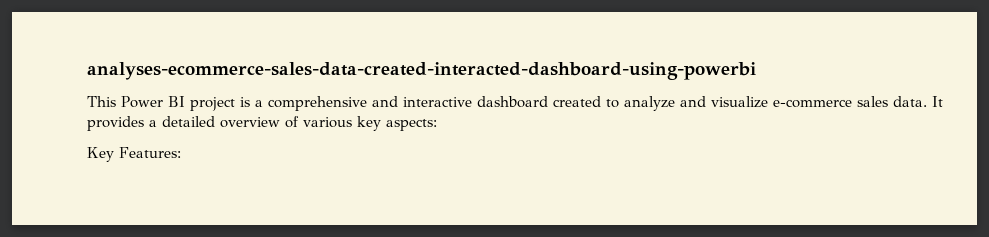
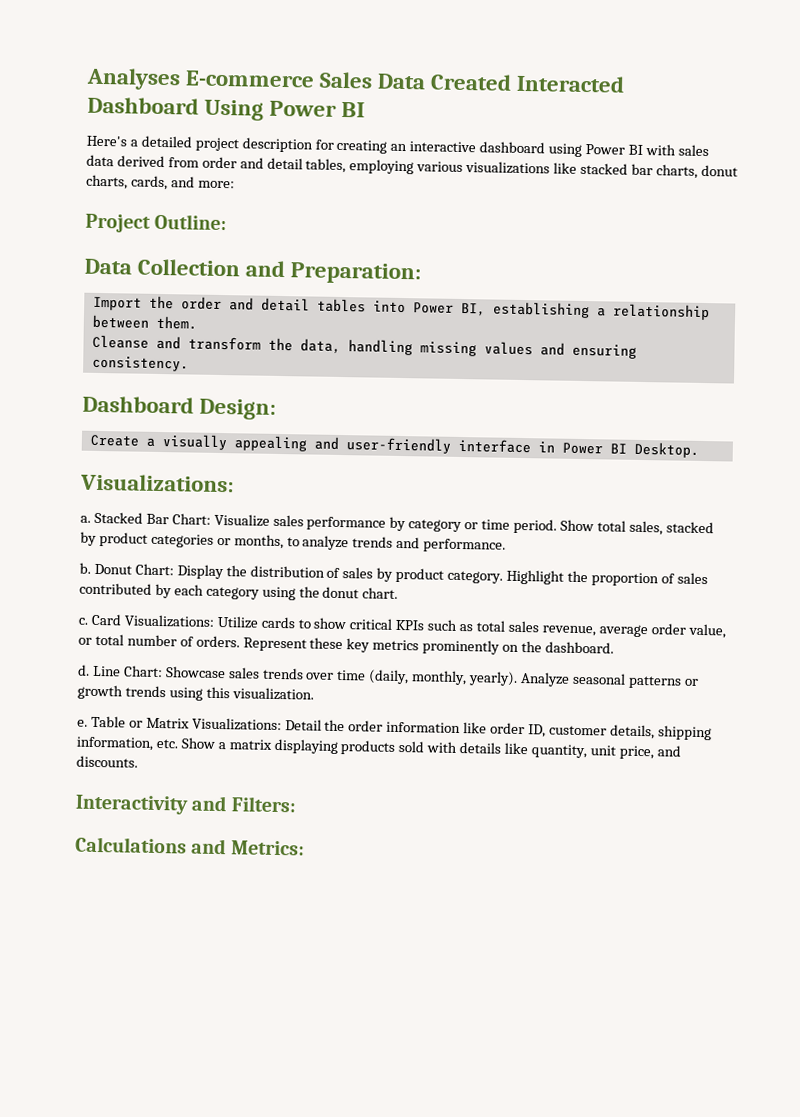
[87,62,756,80] [87,96,943,111] [87,116,437,131] [87,147,181,162] analyses-ecommerce-sales-data-created-interacted-dashboard-using-powerbi // This Power BI project is a comprehensive and interactive dashboard created to analyze and visualize e-commerce sales data. It provides a detailed overview of various key aspects: // Key Features: -> [86,67,626,93] [87,96,366,121] [86,135,709,157] [86,154,738,179] [86,174,235,191] [85,213,228,233] [84,258,422,285] [92,295,710,321] [91,314,197,330] [91,334,637,359] [91,355,189,372] [82,395,277,420] [89,434,699,458] [80,473,234,493] [80,511,714,536] [80,531,507,553] [79,562,708,587] [79,582,399,601] [78,613,726,639] [78,633,614,655] [78,664,699,689] [77,684,314,701] [77,715,712,741] [76,736,681,760] [76,755,138,768] [75,794,297,815] [75,836,305,856] Analyses E-commerce Sales Data Created Interacted Dashboard Using Power BI // Here's a detailed project description for creating an interactive dashboard using Power BI with sales data derived from order and detail tables, employing various visualizations like stacked bar charts, donut charts, cards, and more: // Project Outline: // Data Collection and Preparation: // Import the order and detail tables into Power BI, establishing a relationship between them. // Cleanse and transform the data, handling missing values and ensuring consistency. // Dashboard Design: // Create a visually appealing and user-friendly interface in Power BI Desktop. // Visualizations: // a. Stacked Bar Chart: Visualize sales performance by category or time period. Show total sales, stacked by product categories or months, to analyze trends and performance. // b. Donut Chart: Display the distribution of sales by product category. Highlight the proportion of sales contributed by each category using the donut chart. // c. Card Visualizations: Utilize cards to show critical KPIs such as total sales revenue, average order value, or total number of orders. Represent these key metrics prominently on the dashboard. // d. Line Chart: Showcase sales trends over time (daily, monthly, yearly). Analyze seasonal patterns or growth trends using this visualization. // e. Table or Matrix Visualizations: Detail the order information like order ID, customer details, shipping information, etc. Show a matrix displaying products sold with details like quantity, unit price, and discounts. // Interactivity and Filters: // Calculations and Metrics:

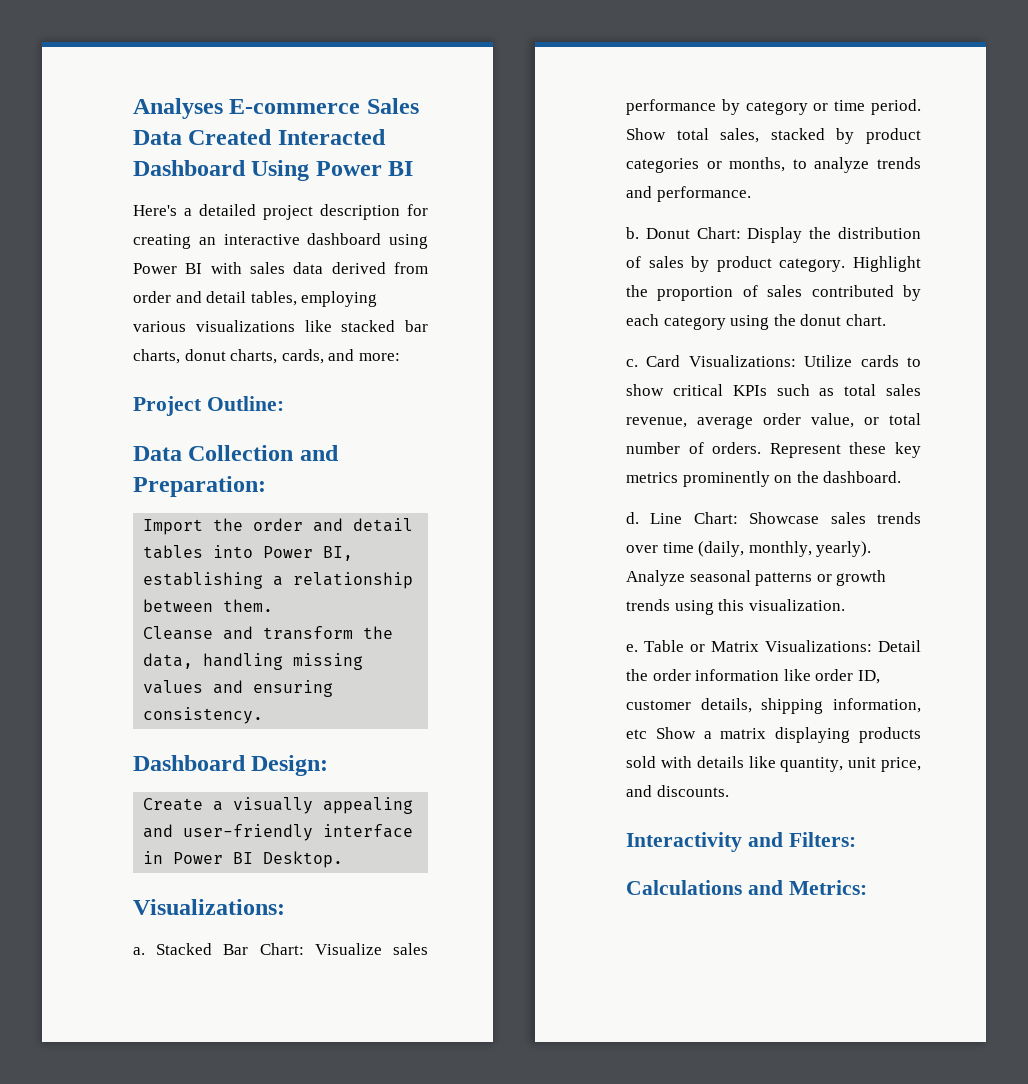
[155,738,178,749] etc. -> [626,729,647,739] etc

